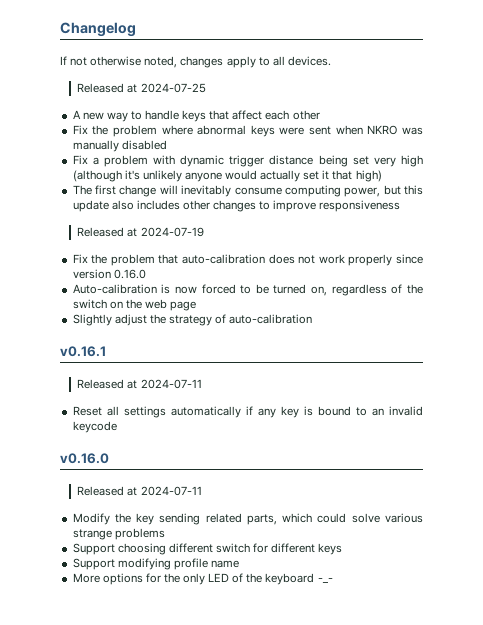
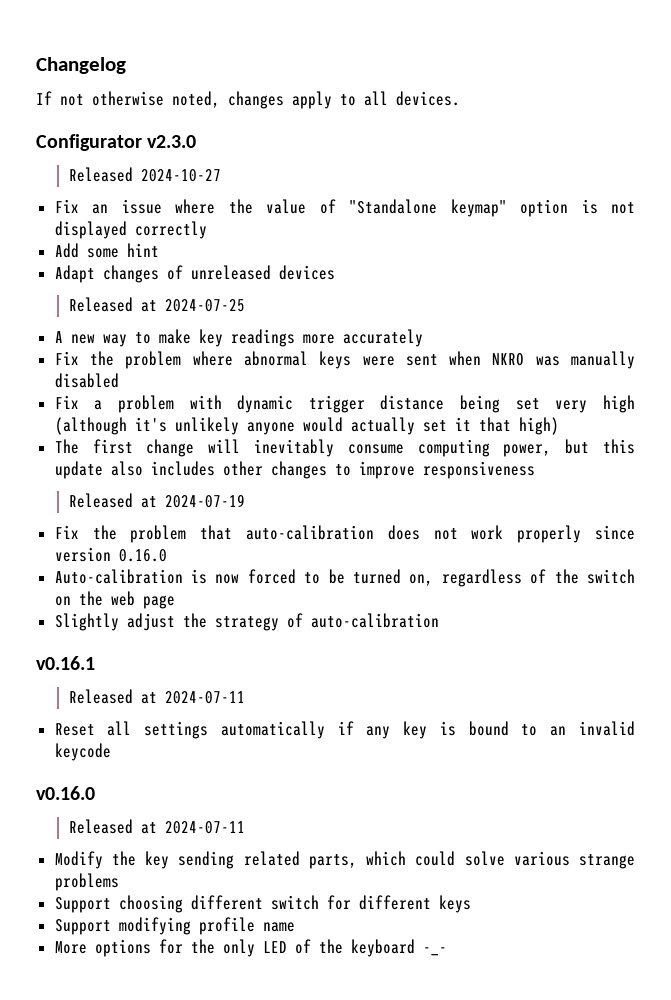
(331, 61) none -> [36,134,197,151] [68,167,221,182] [54,199,635,217] [54,221,207,239] [54,243,159,258] [54,265,335,283] // Configurator v2.3.0 // Released 2024-10-27 // Fix an issue where the value of "Standalone keymap" option is not displayed correctly // Add some hint // Adapt changes of unreleased devices
[145,110,320,122] handle keys that affect each other -> [158,329,423,347] make key readings more accurately

